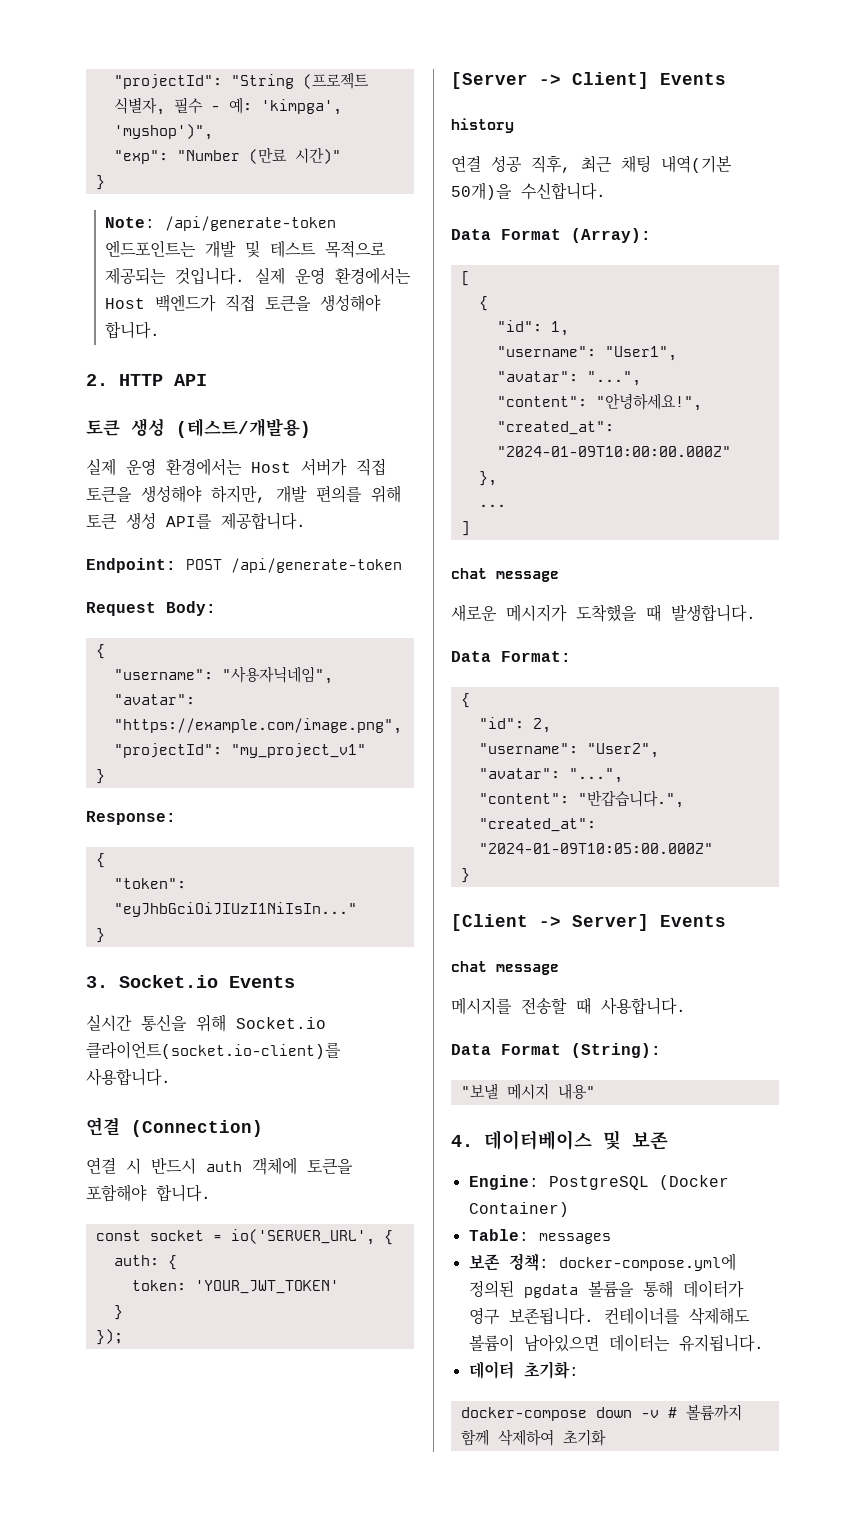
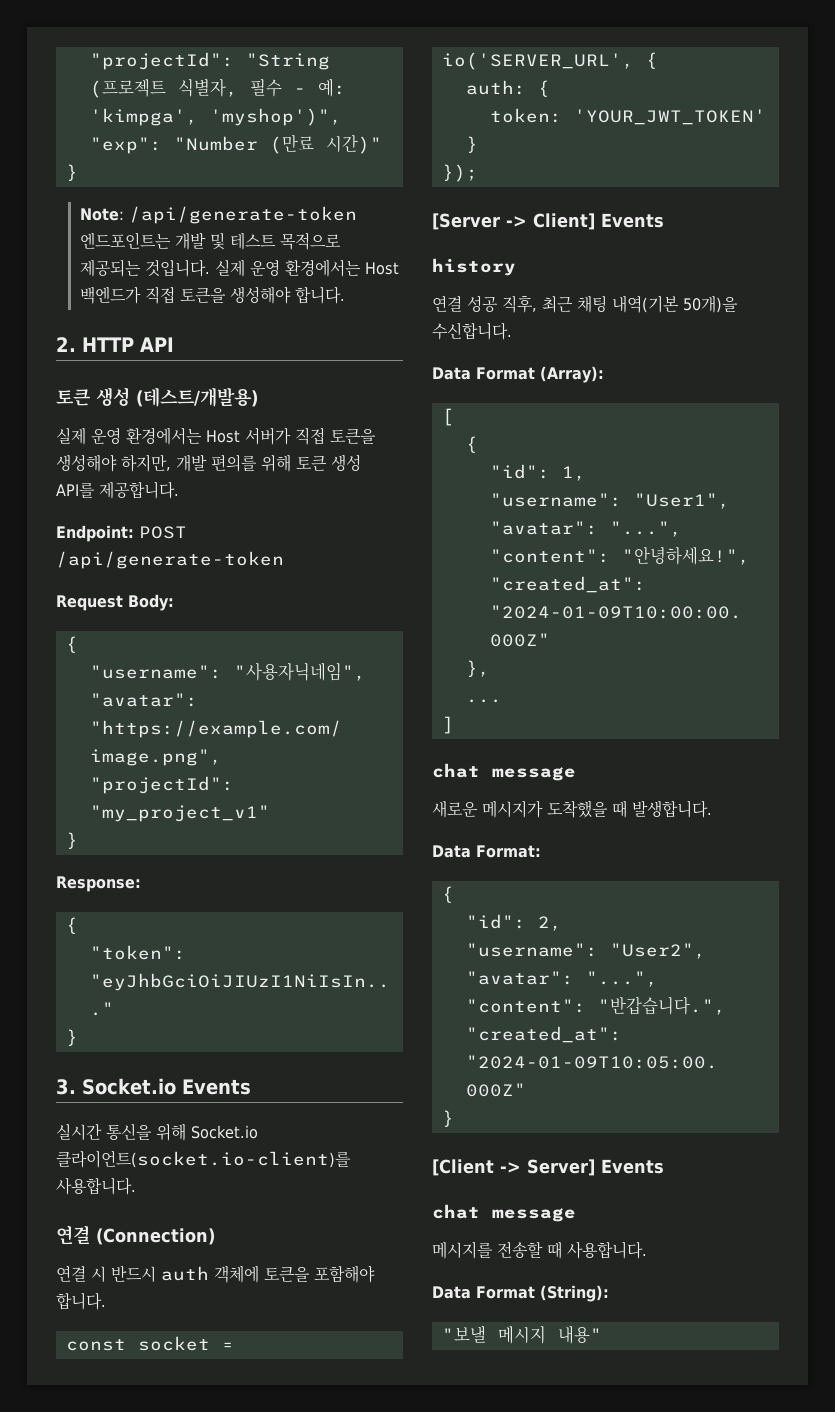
[451,1130,668,1150] [468,1175,729,1190] [468,1202,569,1217] [468,1229,611,1244] [468,1253,736,1271] [468,1280,744,1298] [468,1307,750,1325] [468,1334,764,1352] [468,1361,579,1379] [460,1404,742,1421] [460,1429,606,1446] // 4. 데이터베이스 및 보존 // Engine: PostgreSQL (Docker Container) // Table: messages // 보존 정책: docker-compose.yml에 정의된 pgdata 볼륨을 통해 데이터가 영구 보존됩니다. 컨테이너를 삭제해도 볼륨이 남아있으면 데이터는 유지됩니다. // 데이터 초기화: // docker-compose down -v # 볼륨까지 함께 삭제하여 초기화 -> (602, 1334) none

